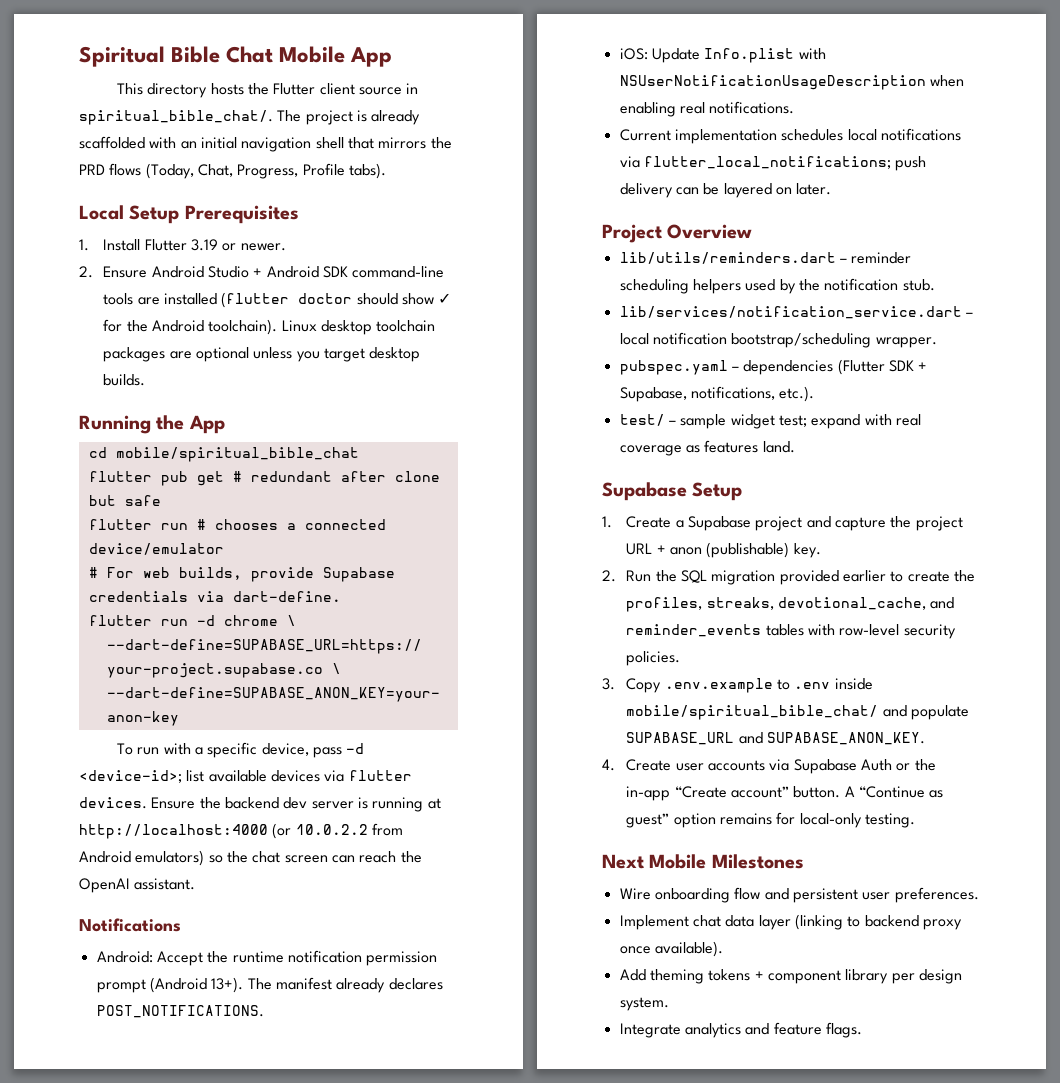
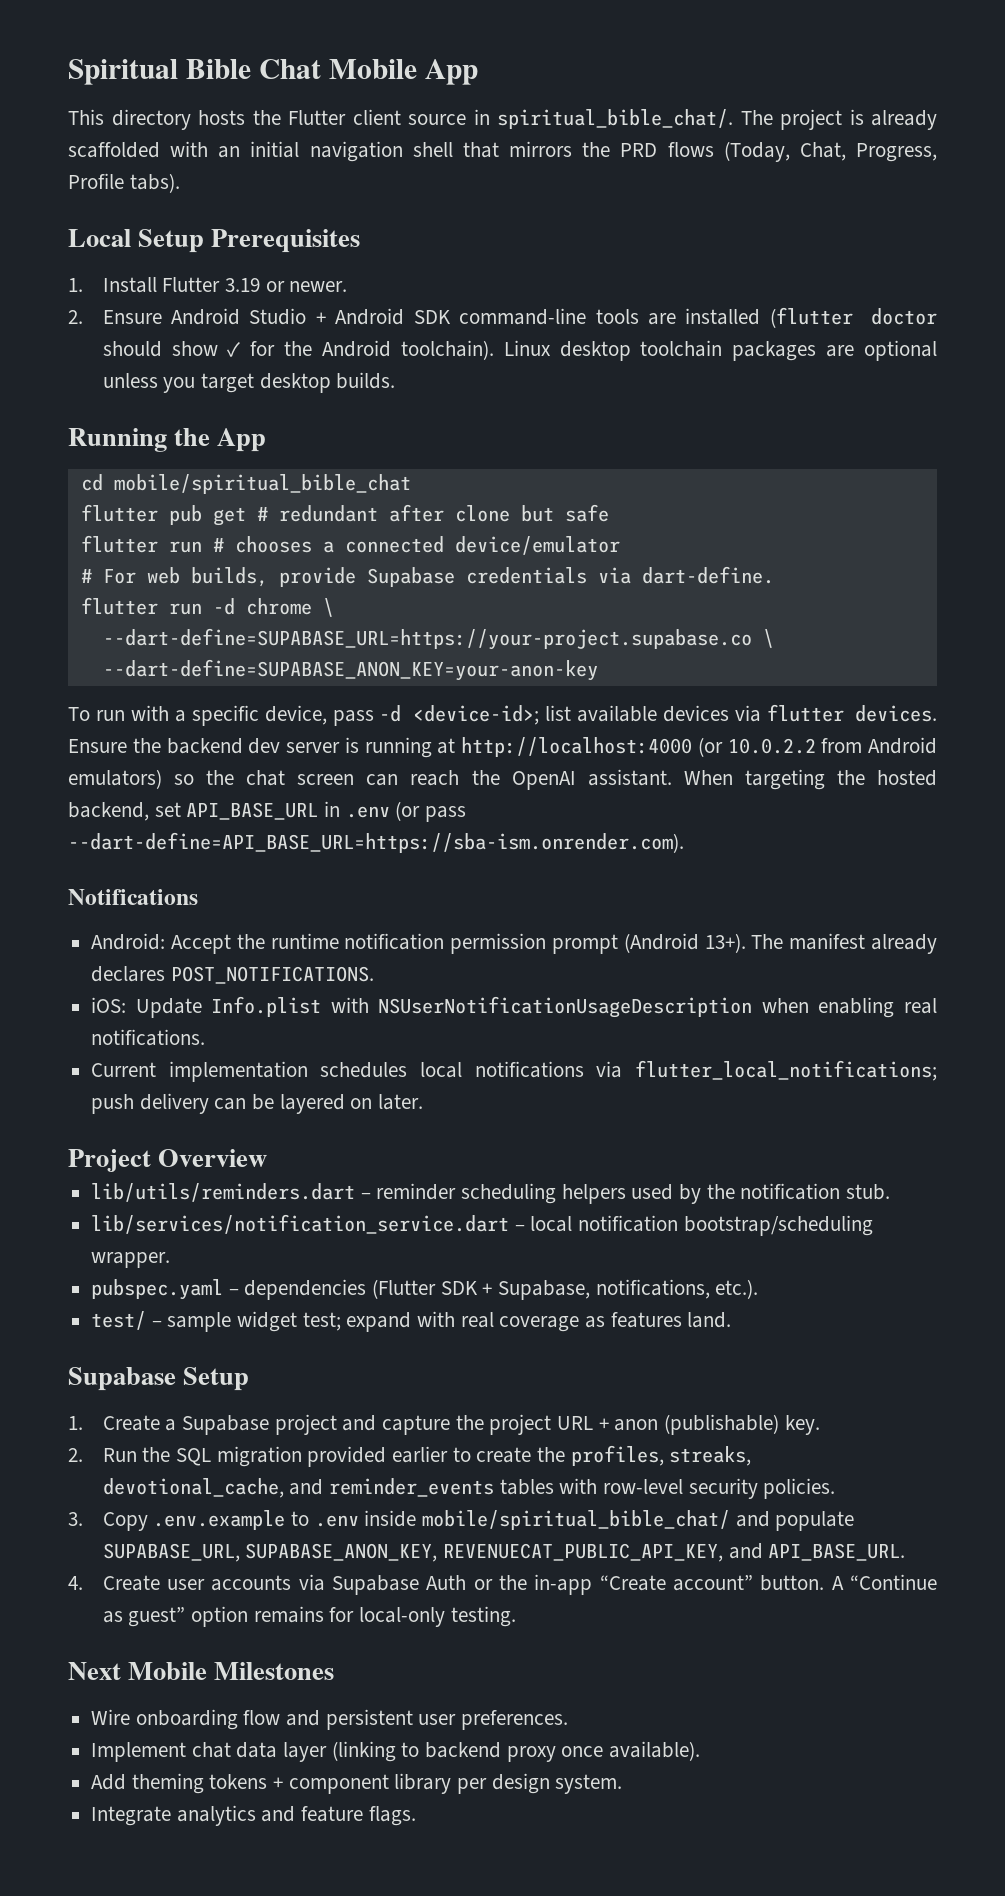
(196, 884) none -> [683,769,938,790] [68,801,467,822] [68,832,684,853] When targeting the hosted backend, set API_BASE_URL in .env (or pass --dart-define=API_BASE_URL=https://sba-ism.onrender.com).
[626,732,926,745] SUPABASE_URL and SUPABASE_ANON_KEY. -> [102,1543,906,1562] SUPABASE_URL, SUPABASE_ANON_KEY, REVENUECAT_PUBLIC_API_KEY, and API_BASE_URL.

